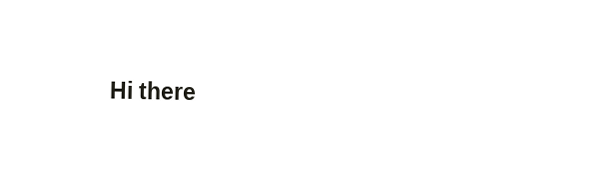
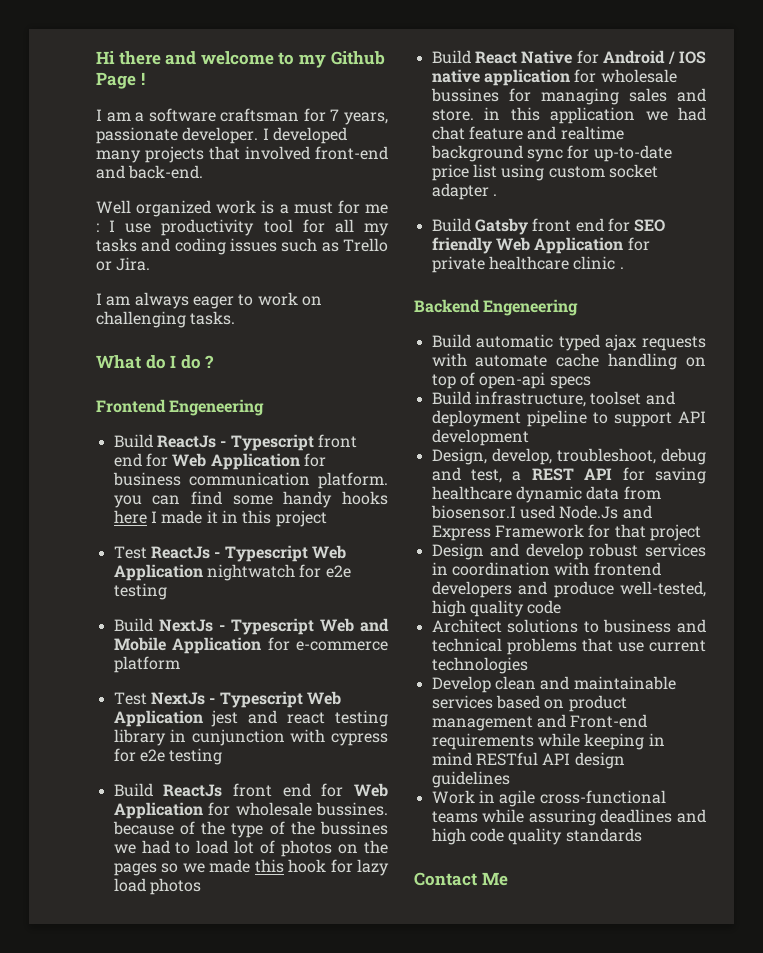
(198, 91) none -> [165,51,385,68] [96,72,145,89] [96,108,388,125] [96,127,347,144] [96,146,388,163] [96,165,204,179] [96,200,388,217] [96,219,390,236] [96,238,388,255] [96,257,151,271] [96,292,322,309] [96,311,236,328] [96,355,215,369] [96,399,265,416] [113,434,357,451] [113,453,326,470] [112,472,388,489] [113,491,388,508] [113,510,327,527] [113,545,346,562] [113,564,351,581] [113,583,167,600] [113,618,389,635] [113,637,388,654] [113,656,180,673] [113,691,341,708] [113,710,388,727] [113,729,388,746] [113,748,223,765] [113,783,388,797] [113,802,388,819] [112,821,388,838] [113,840,389,857] [113,859,389,876] [113,878,201,895] [431,50,706,64] [431,69,677,86] [430,88,706,105] [431,107,706,124] [431,126,624,140] [430,145,672,162] [431,164,658,181] [431,183,497,200] [431,218,666,235] [431,237,650,254] [431,256,624,273] [414,299,579,316] [431,334,706,351] [431,353,706,370] [431,372,591,389] [431,391,675,407] [431,410,706,427] [431,429,529,446] [431,448,706,465] [431,467,706,484] [431,486,661,503] [430,505,652,519] [431,524,701,541] [431,543,706,560] [431,562,661,576] [431,581,706,598] [431,600,562,617] [431,619,706,633] [431,638,706,655] [431,657,528,674] [431,676,676,693] [431,695,627,712] [431,714,648,731] [431,733,665,750] [431,752,625,769] [431,771,510,788] [431,790,666,807] [431,809,706,826] [431,828,642,845] [414,872,508,886] and welcome to my Github Page ! // I am a software craftsman for 7 years, passionate developer. I developed many projects that involved front-end and back-end. // Well organized work is a must for me : I use productivity tool for all my tasks and coding issues such as Trello or Jira. // I am always eager to work on challenging tasks. // What do I do ? // Frontend Engeneering // Build ReactJs - Typescript front end for Web Application for business communication platform. you can find some handy hooks here I made it in this project // Test ReactJs - Typescript Web Application nightwatch for e2e testing // Build NextJs - Typescript Web and Mobile Application for e-commerce platform // Test NextJs - Typescript Web Application jest and react testing library in cunjunction with cypress for e2e testing // Build ReactJs front end for Web Application for wholesale bussines. because of the type of the bussines we had to load lot of photos on the pages so we made this hook for lazy load photos // Build React Native for Android / IOS native application for wholesale bussines for managing sales and store. in this application we had chat feature and realtime background sync for up-to-date price list using custom socket adapter . // Build Gatsby front end for SEO friendly Web Application for private healthcare clinic . // Backend Engeneering // Build automatic typed ajax requests with automate cache handling on top of open-api specs // Build infrastructure, toolset and deployment pipeline to support API development // Design, develop, troubleshoot, debug and test, a REST API for saving healthcare dynamic data from biosensor.I used Node.Js and Express Framework for that project // Design and develop robust services in coordination with frontend developers and produce well-tested, high quality code // Architect solutions to business and technical problems that use current technologies // Develop clean and maintainable services based on product management and Front-end requirements while keeping in mind RESTful API design guidelines // Work in agile cross-functional teams while assuring deadlines and high code quality standards // Contact Me

